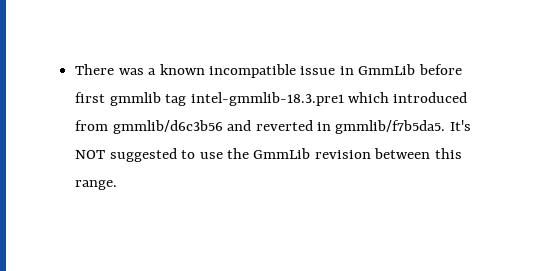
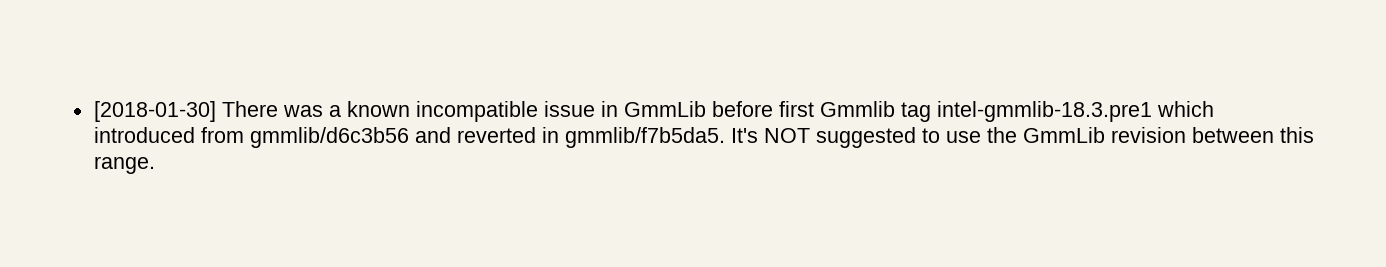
(75, 69) none -> [93,101,216,122] [2018-01-30]
[109,92,161,106] gmmlib -> [819,101,895,117] Gmmlib

